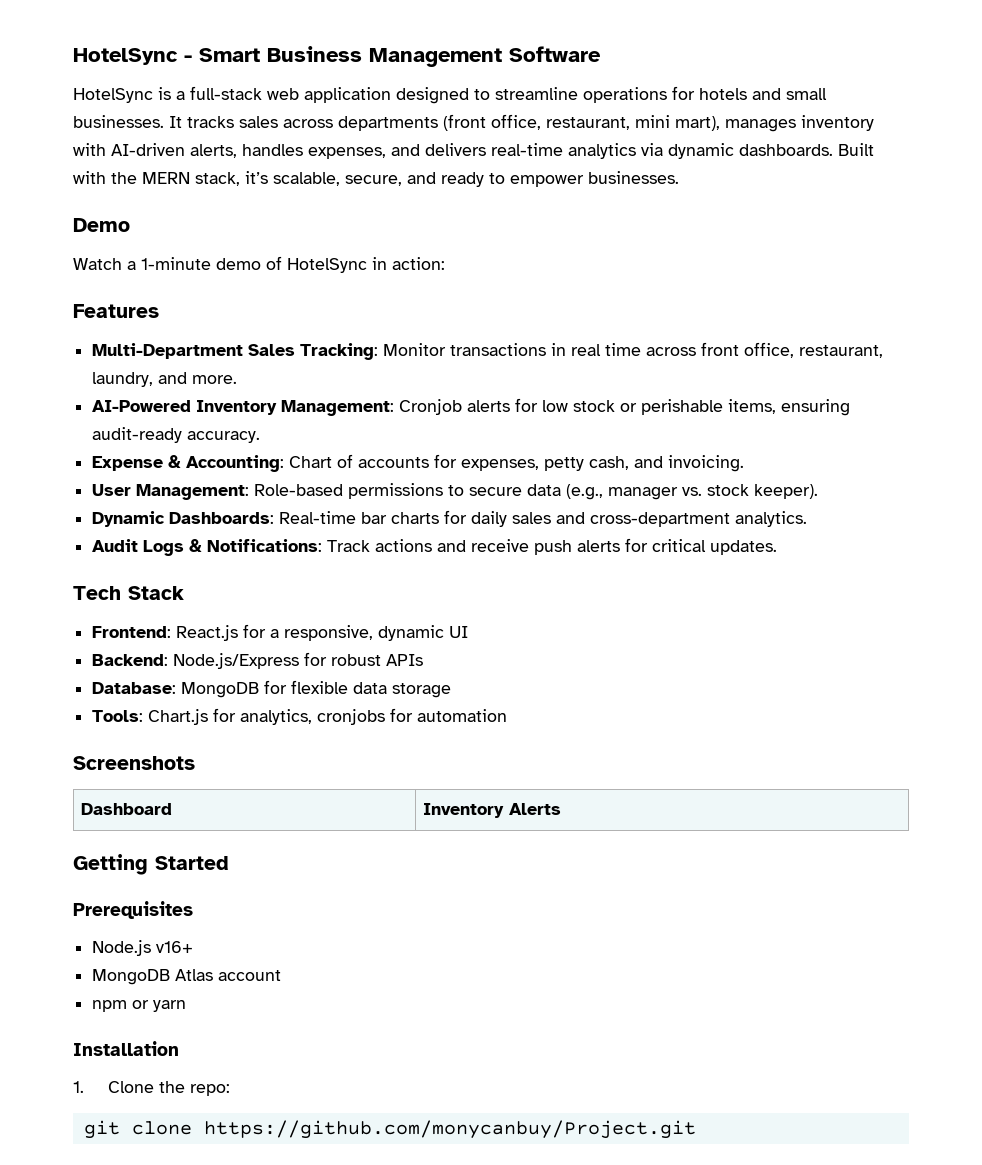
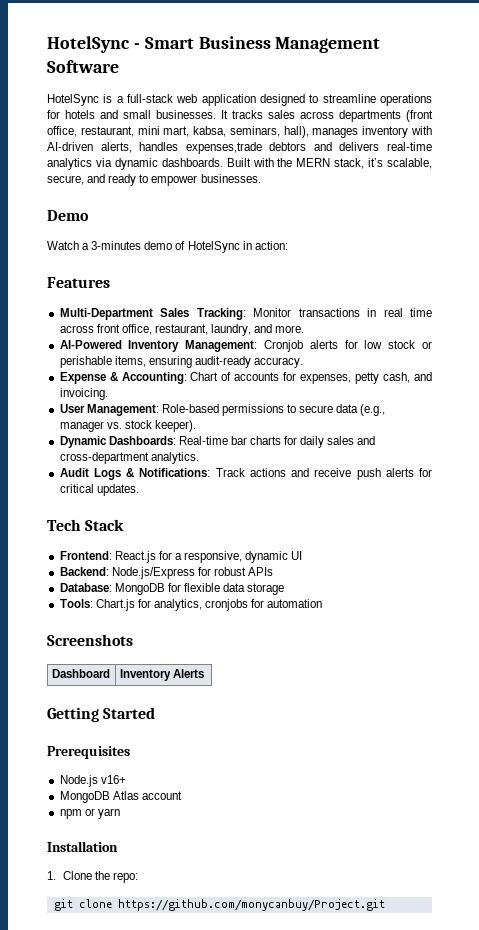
[675,116,720,131] mart), -> [163,126,309,138] mart, kabsa, seminars, hall),
[308,147,386,159] expenses, -> [185,142,307,154] expenses,trade debtors
[141,257,211,270] 1-minute -> [91,241,142,250] 3-minutes

